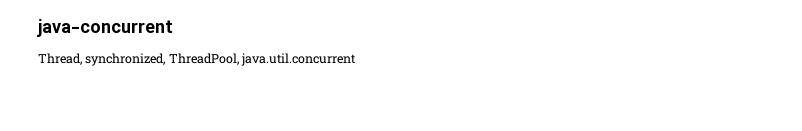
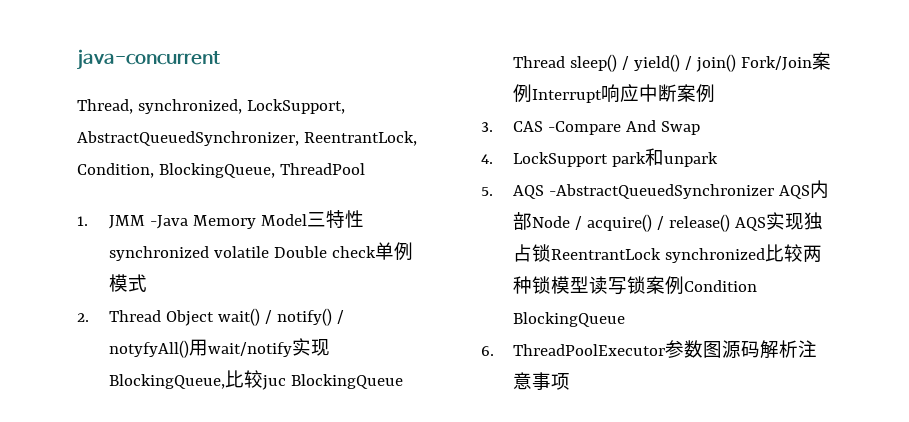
[168,53,357,66] ThreadPool, java.util.concurrent -> [246,99,345,114] [77,131,417,146] [77,163,365,178] [77,210,364,229] [108,242,413,261] [108,274,147,292] [77,308,344,326] [108,338,330,358] [108,370,403,390] [512,52,831,72] [512,84,715,103] [481,120,700,135] [481,148,718,167] [481,180,829,199] [512,212,823,232] [512,244,822,263] [512,276,757,295] [512,312,625,327] [481,340,817,359] [512,372,570,390] LockSupport, AbstractQueuedSynchronizer, ReentrantLock, Condition, BlockingQueue, ThreadPool // 1. JMM -Java Memory Model三特性synchronized volatile Double check单例模式 // 2. Thread Object wait() / notify() / notyfyAll()用wait/notify实现BlockingQueue,比较juc BlockingQueue Thread sleep() / yield() / join() Fork/Join案例Interrupt响应中断案例 // 3. CAS -Compare And Swap // 4. LockSupport park和unpark // 5. AQS -AbstractQueuedSynchronizer AQS内部Node / acquire() / release() AQS实现独占锁ReentrantLock synchronized比较两种锁模型读写锁案例Condition BlockingQueue // 6. ThreadPoolExecutor参数图源码解析注意事项

